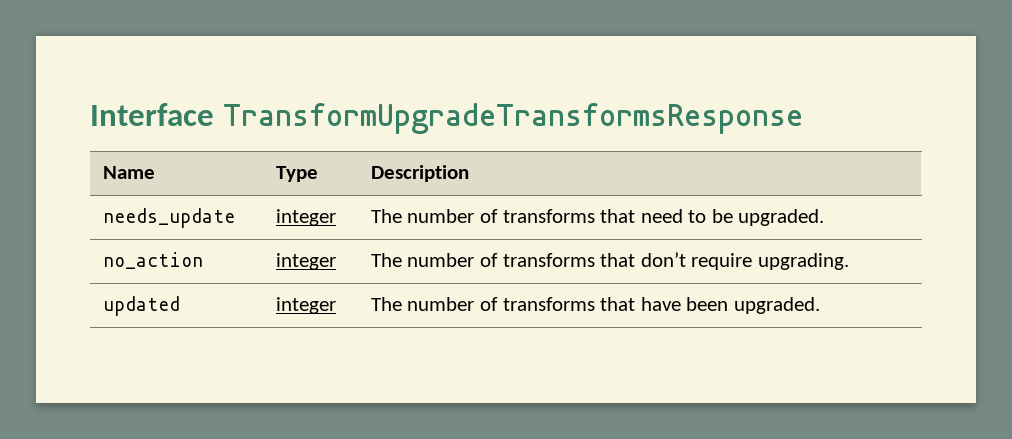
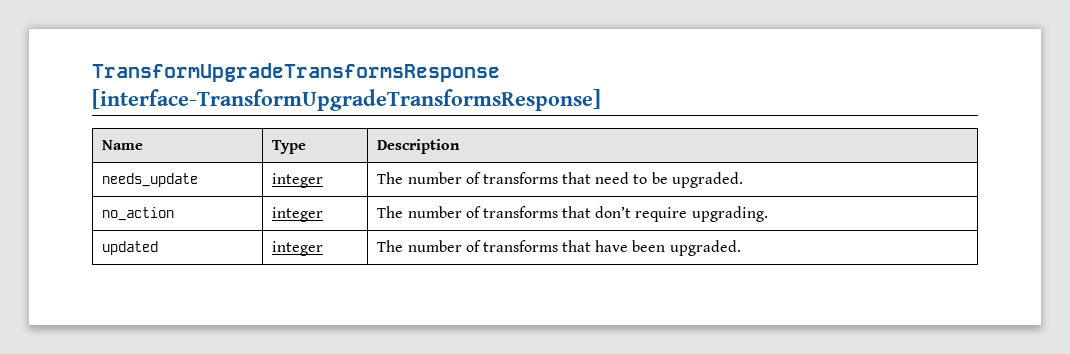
[90,103,214,126] Interface -> (92, 72) none
(803, 118) none -> [92,89,601,111] [interface-TransformUpgradeTransformsResponse]

